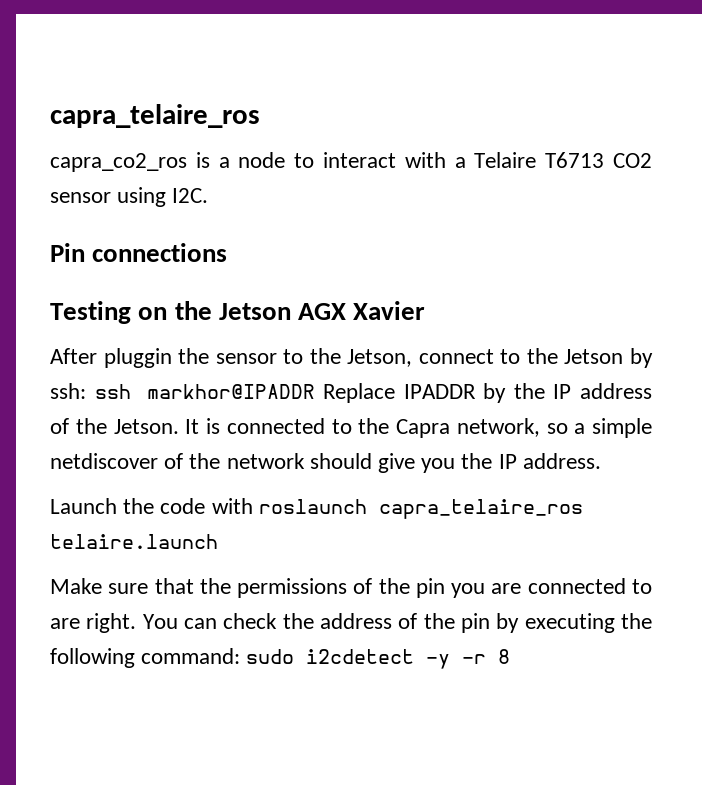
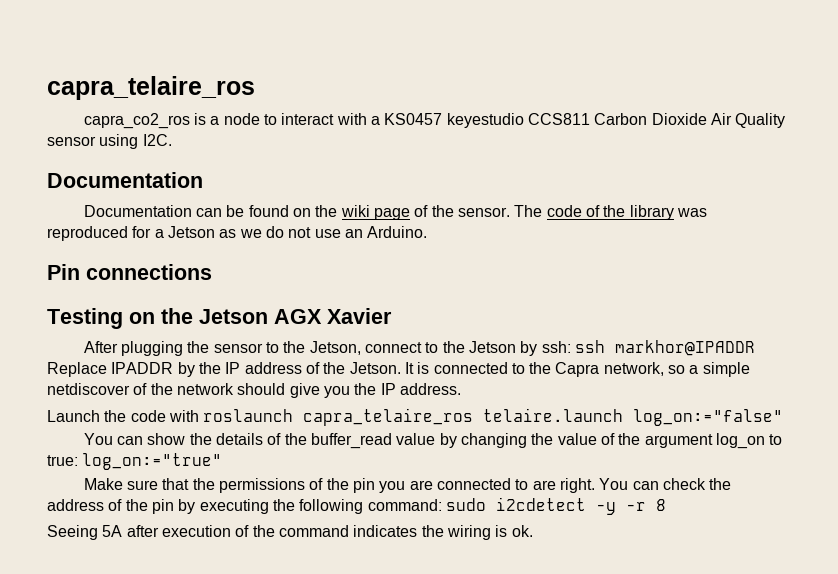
[474,152,652,168] [50,187,209,207] Telaire T6713 CO2 sensor using I2C. -> [384,113,786,128] [47,134,172,149] [47,172,203,188] [83,205,707,220] [47,226,428,241] KS0457 keyestudio CCS811 Carbon Dioxide Air Quality sensor using I2C. // Documentation // Documentation can be found on the wiki page of the sensor. The code of the library was reproduced for a Jetson as we do not use an Arduino.
[103,348,172,368] pluggin -> [121,341,184,356] plugging
(218, 541) none -> [633,409,784,426] [83,433,783,449] [47,453,223,470] log_on:="false" // You can show the details of the buffer_read value by changing the value of the argument log_on to true: log_on:="true"
(511, 656) none -> [47,525,533,540] // Seeing 5A after execution of the command indicates the wiring is ok.

